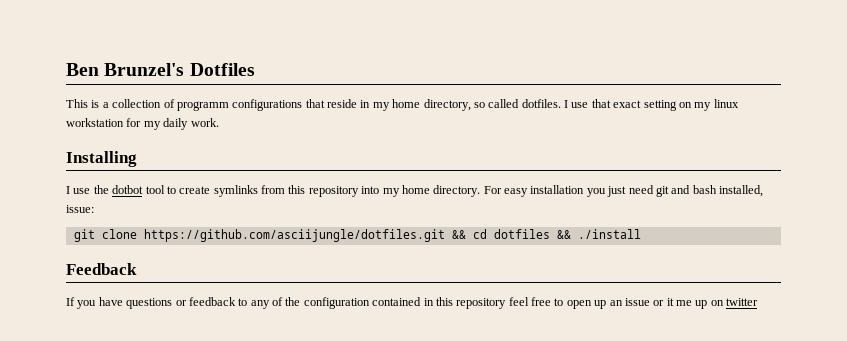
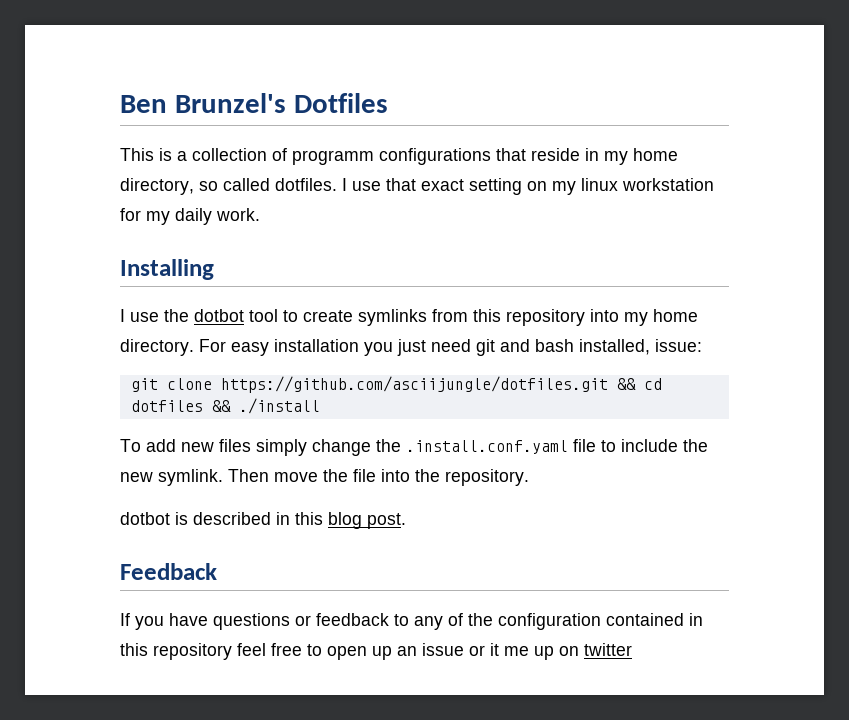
(641, 234) none -> [120,439,708,456] [120,469,529,486] [120,512,406,529] // To add new files simply change the .install.conf.yaml file to include the new symlink. Then move the file into the repository. // dotbot is described in this blog post.

